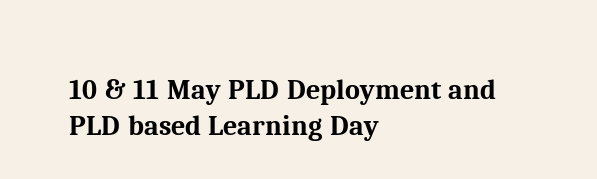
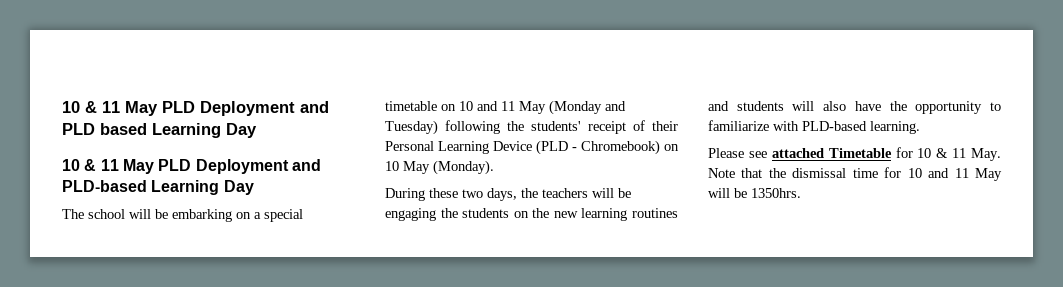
(379, 128) none -> [62,159,321,174] [62,180,254,195] [62,209,303,222] [385,100,626,115] [385,120,678,135] [385,140,679,155] [385,160,494,175] [385,188,631,201] [385,208,678,221] [708,101,1001,114] [708,120,920,134] [708,147,1001,161] [708,167,1002,181] [708,188,801,198] // 10 & 11 May PLD Deployment and PLD-based Learning Day // The school will be embarking on a special timetable on 10 and 11 May (Monday and Tuesday) following the students' receipt of their Personal Learning Device (PLD - Chromebook) on 10 May (Monday). // During these two days, the teachers will be engaging the students on the new learning routines and students will also have the opportunity to familiarize with PLD-based learning. // Please see attached Timetable for 10 & 11 May. Note that the dismissal time for 10 and 11 May will be 1350hrs.

